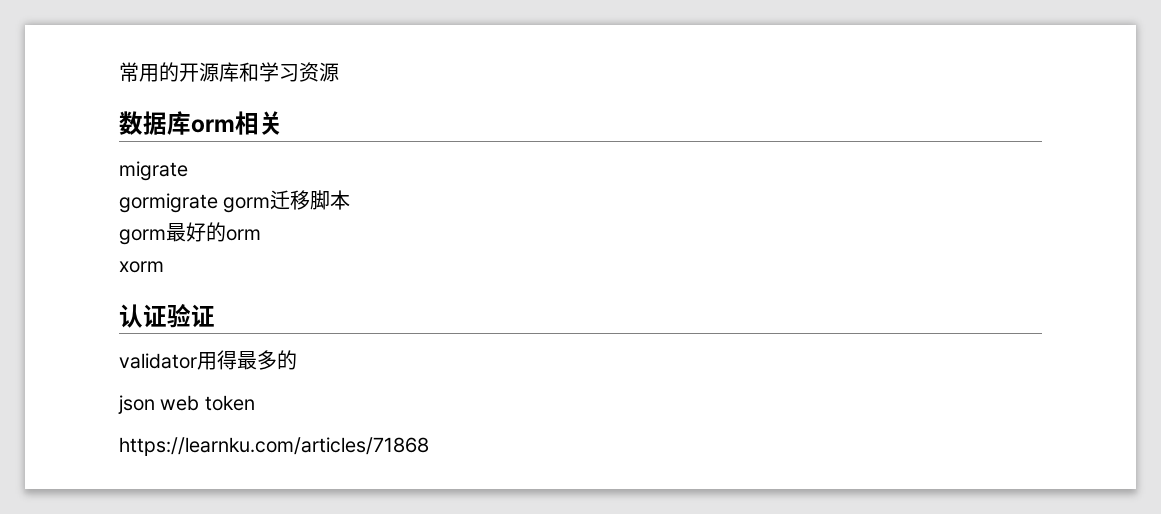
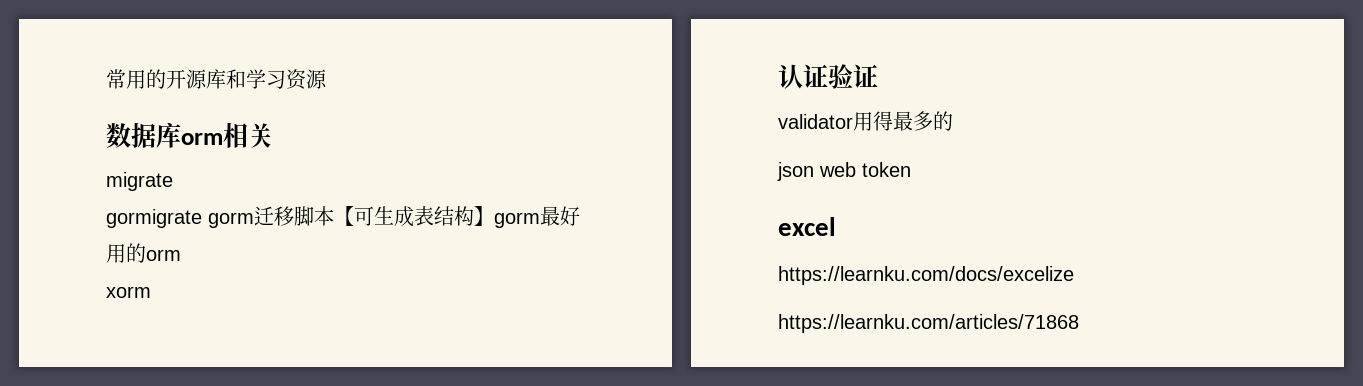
(351, 200) // -> [334,206,494,227] 【可生成表结构】
(206, 232) none -> [106,244,126,263] 用
(255, 403) none -> [778,217,836,236] [778,266,1074,285] // excel // https://learnku.com/docs/excelize

